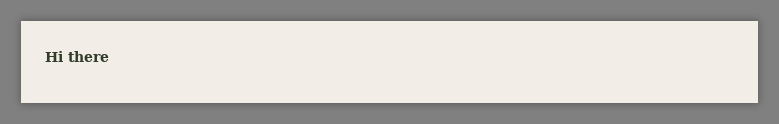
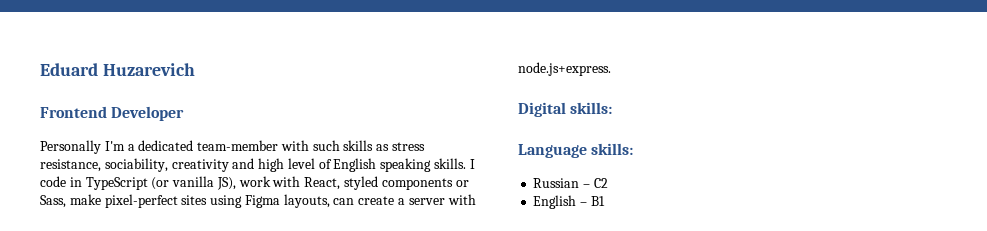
[45,51,109,62] Hi there -> [40,63,195,76] [40,106,185,121] [40,140,426,154] [40,158,475,172] [40,176,469,190] [40,194,476,208] [518,62,611,76] [518,102,613,117] [518,143,634,158] [533,178,608,188] [533,195,605,209] Eduard Huzarevich // Frontend Developer // Personally I'm a dedicated team-member with such skills as stress resistance, sociability, creativity and high level of English speaking skills. I code in TypeScript (or vanilla JS), work with React, styled components or Sass, make pixel-perfect sites using Figma layouts, can create a server with node.js+express. // Digital skills: // Language skills: // Russian – C2 // English – B1

